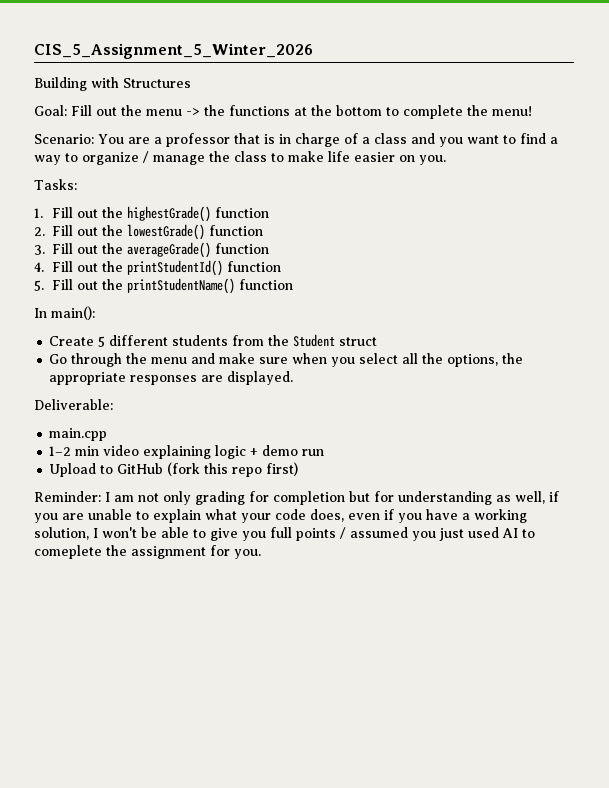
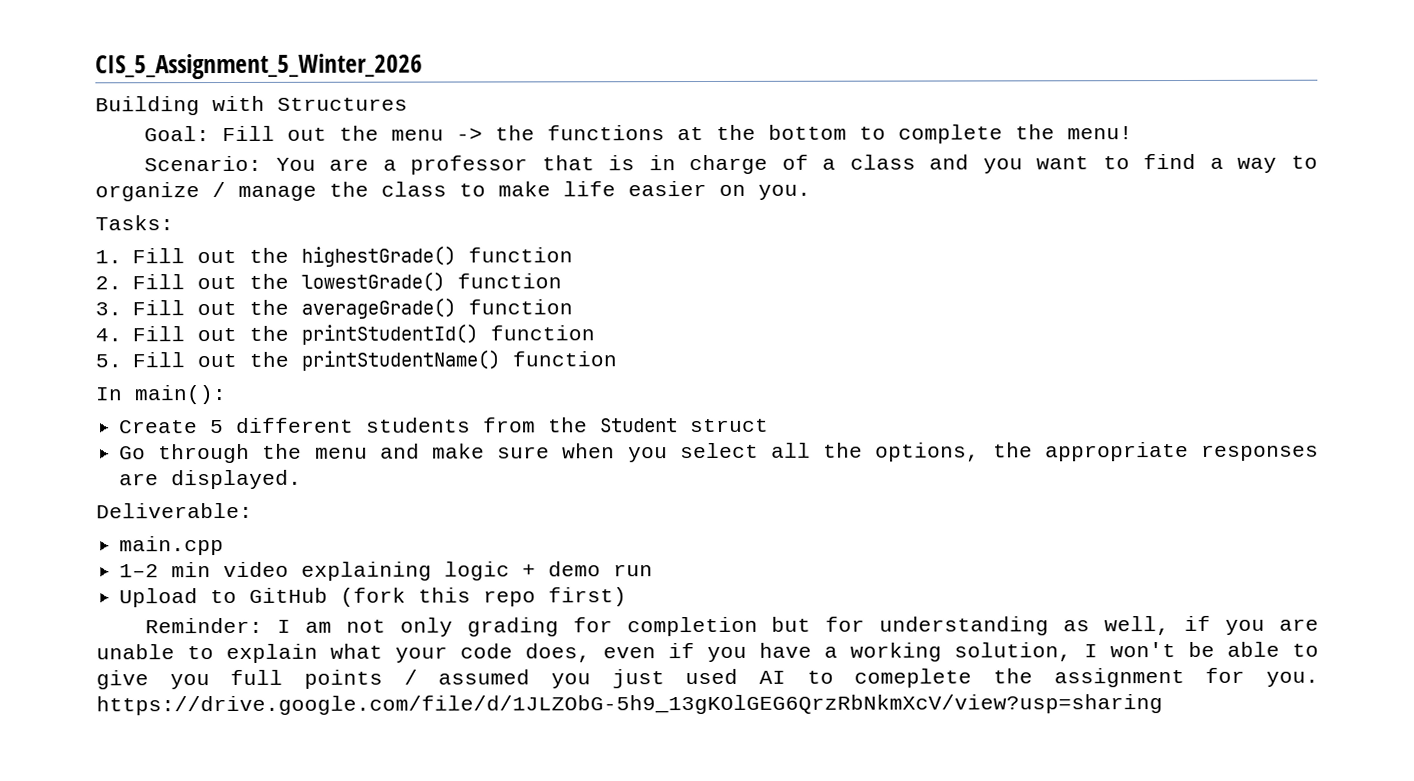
(261, 554) none -> [96,694,1163,716] https://drive.google.com/file/d/1JLZObG-5h9_13gKOlGEG6QrzRbNkmXcV/view?usp=sharing

